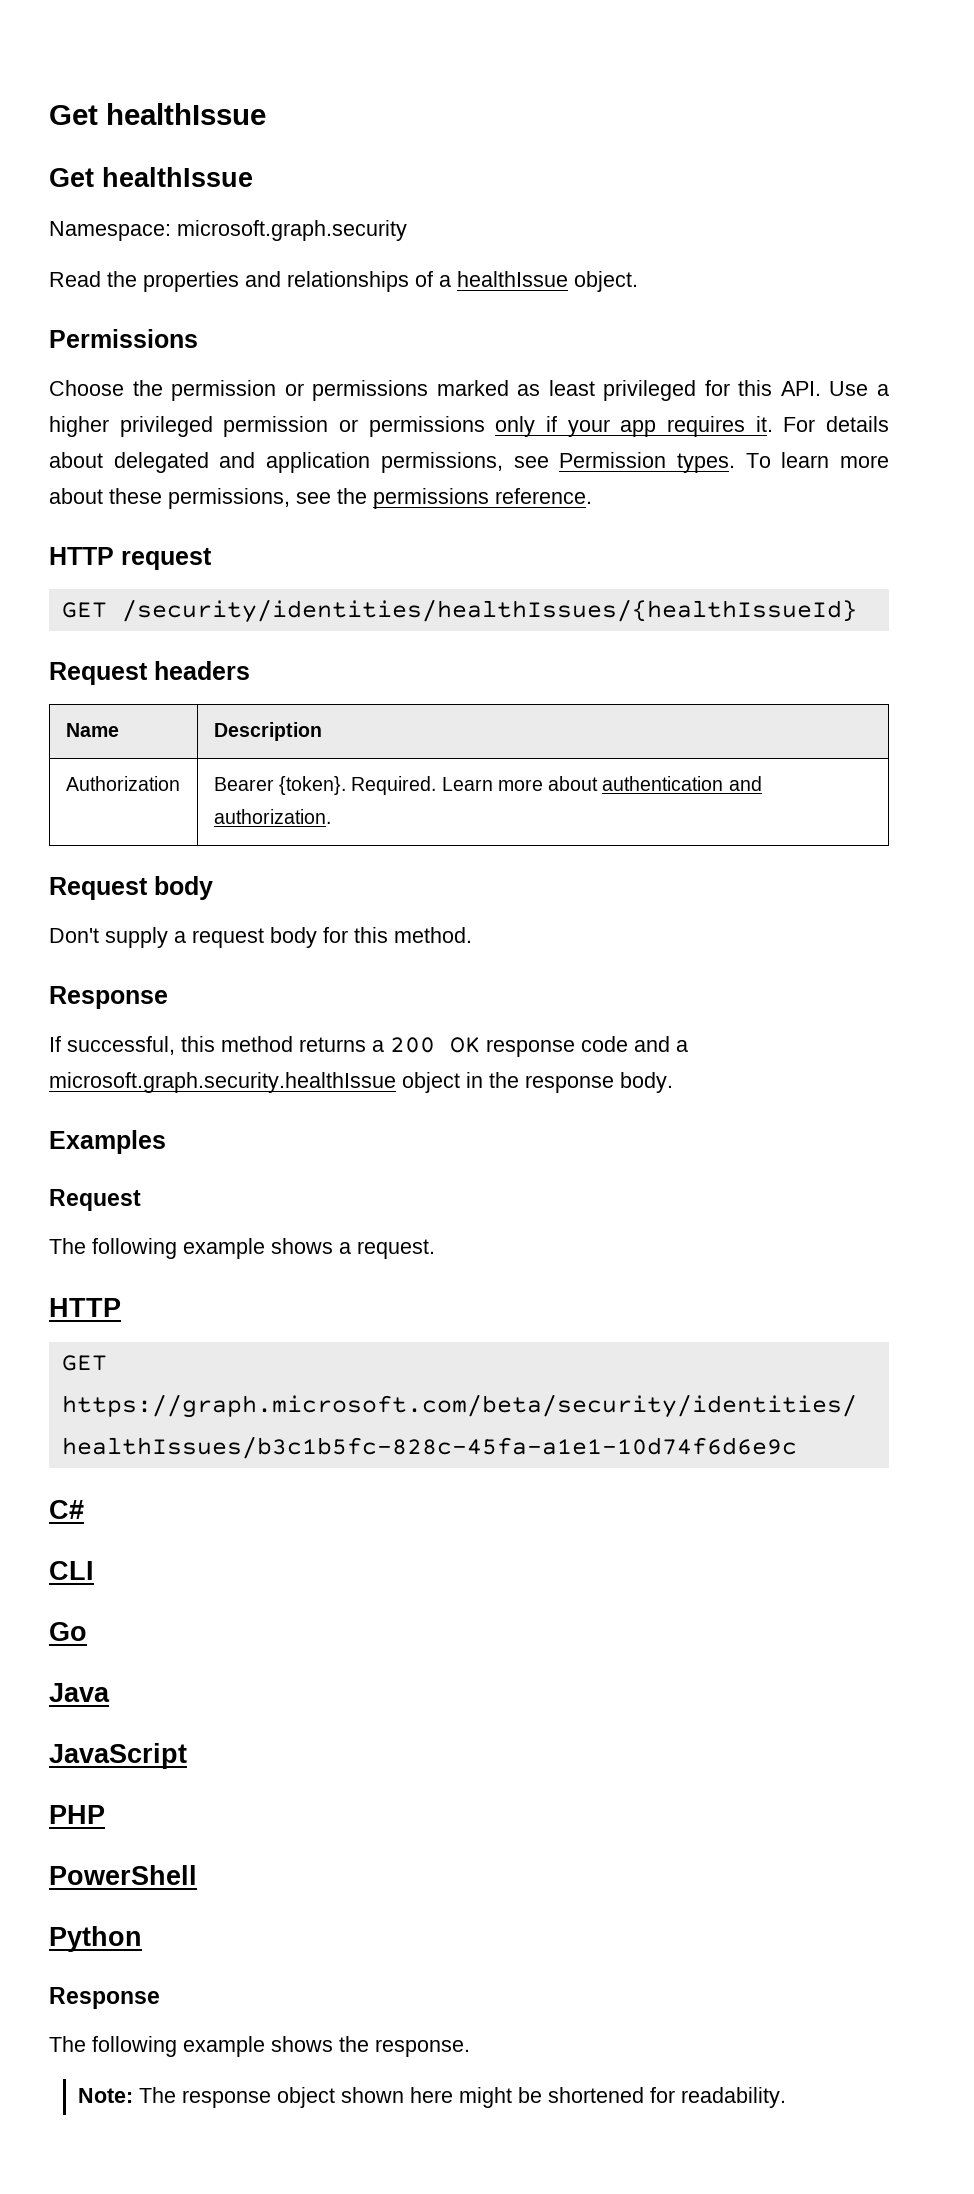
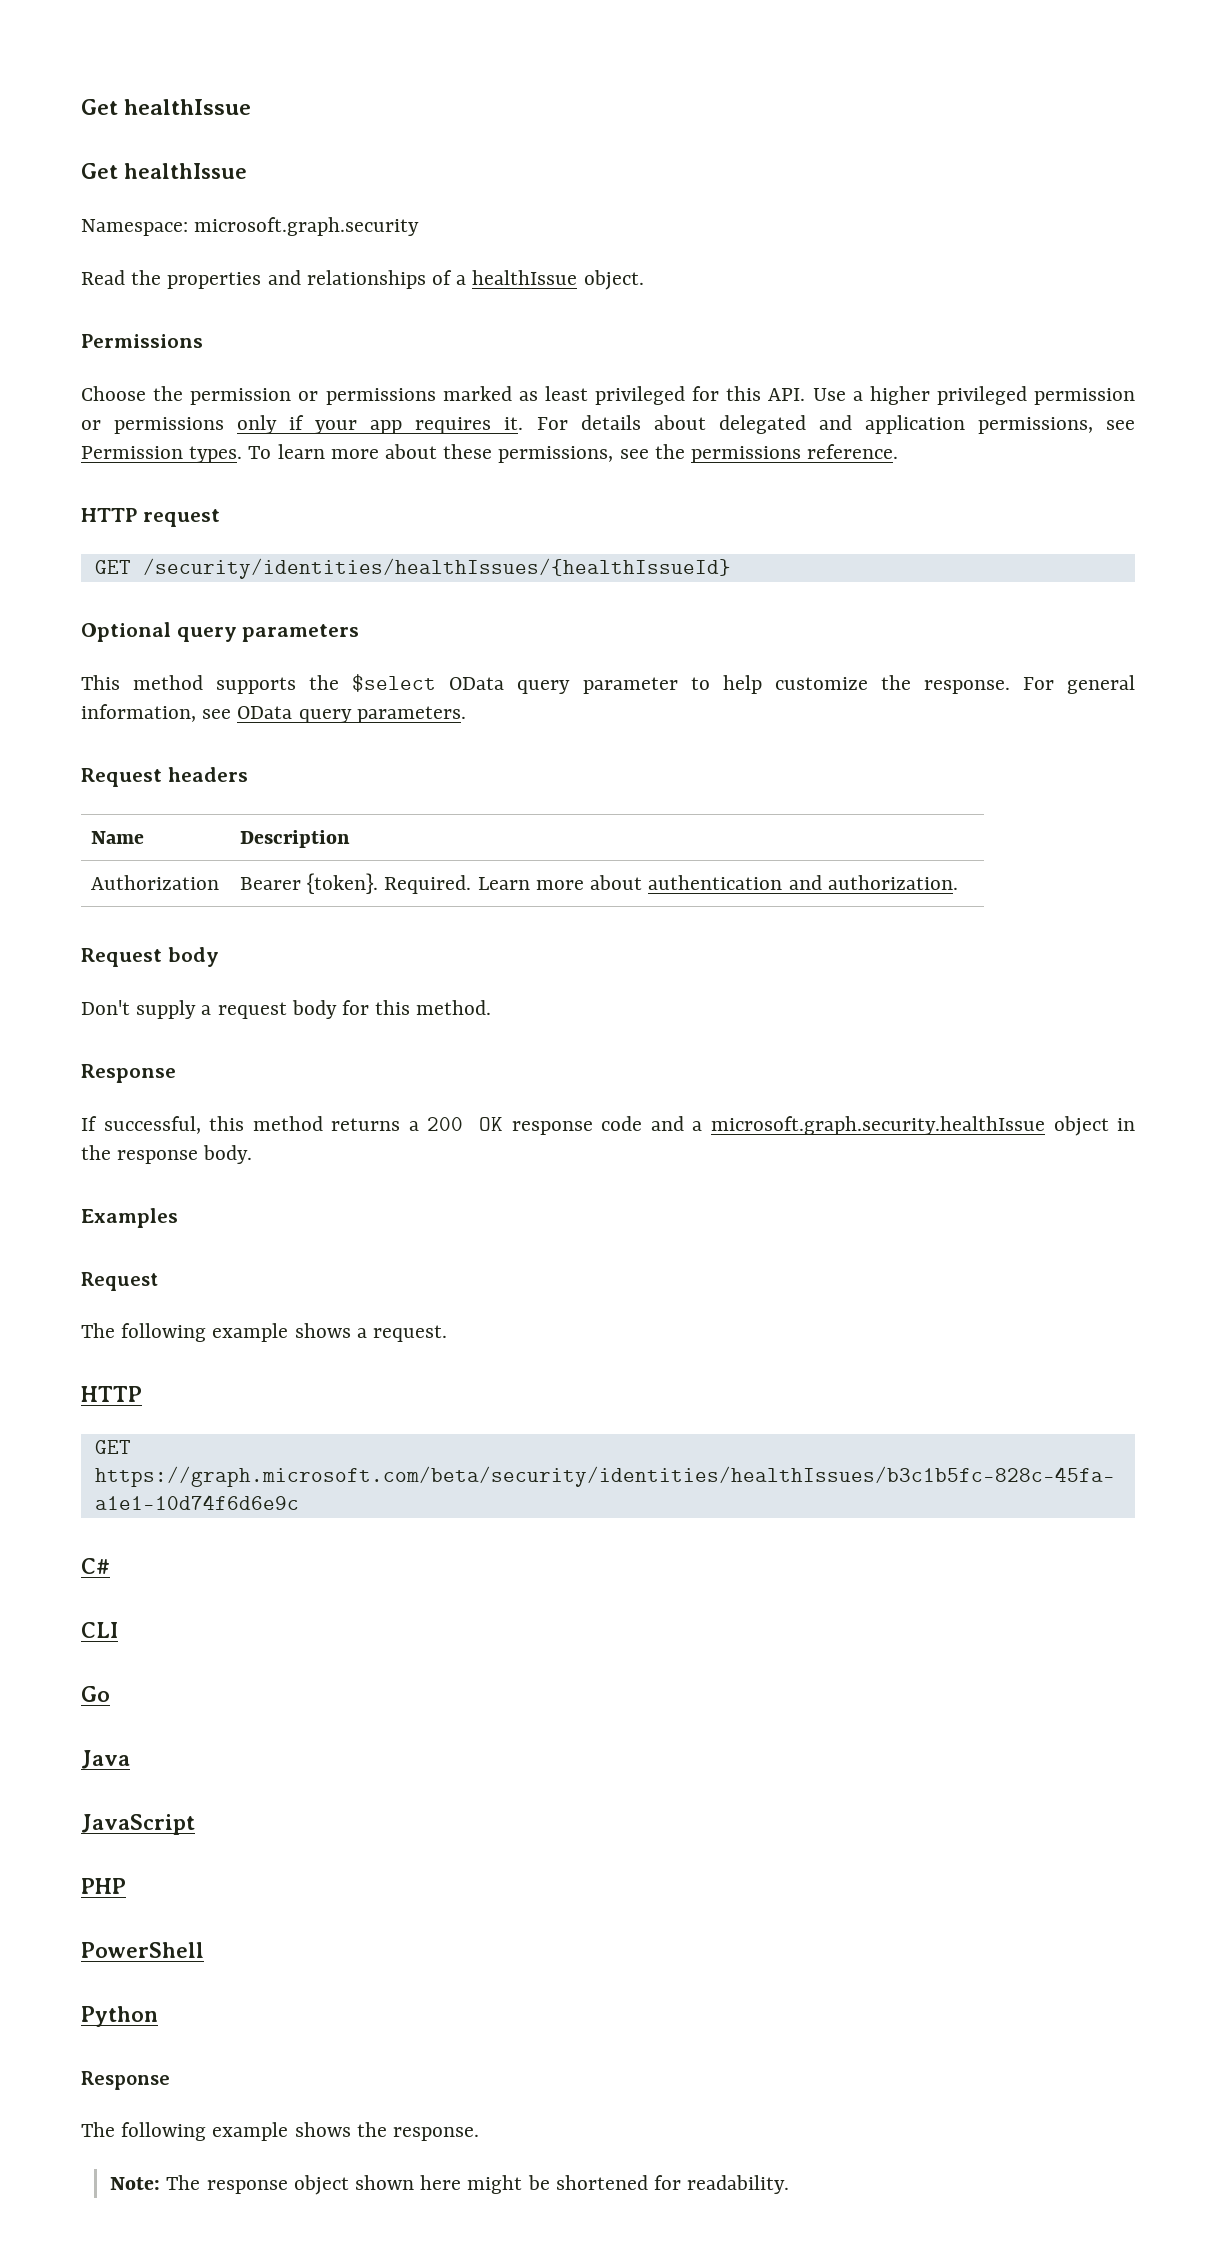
(857, 611) none -> [81,622,360,642] [81,674,1135,694] [81,704,466,723] // Optional query parameters // This method supports the $select OData query parameter to help customize the response. For general information, see OData query parameters.

